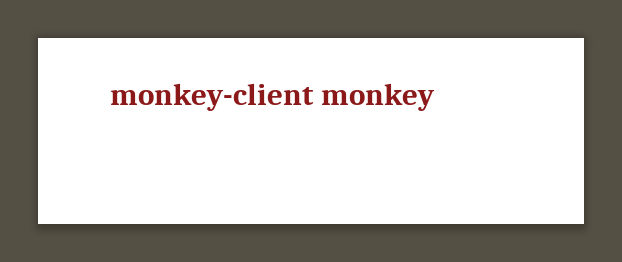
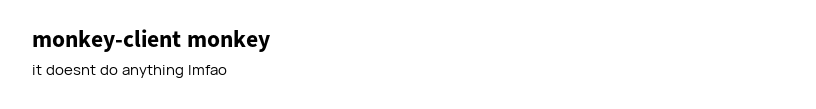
(436, 97) none -> [32,65,228,78] // it doesnt do anything lmfao

